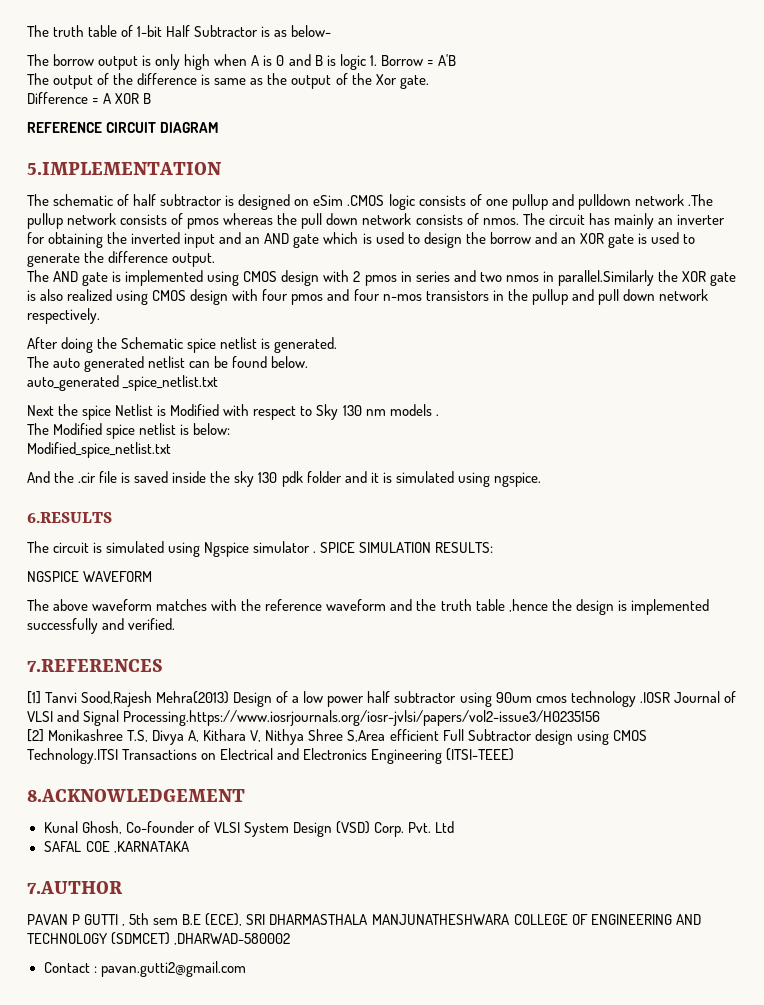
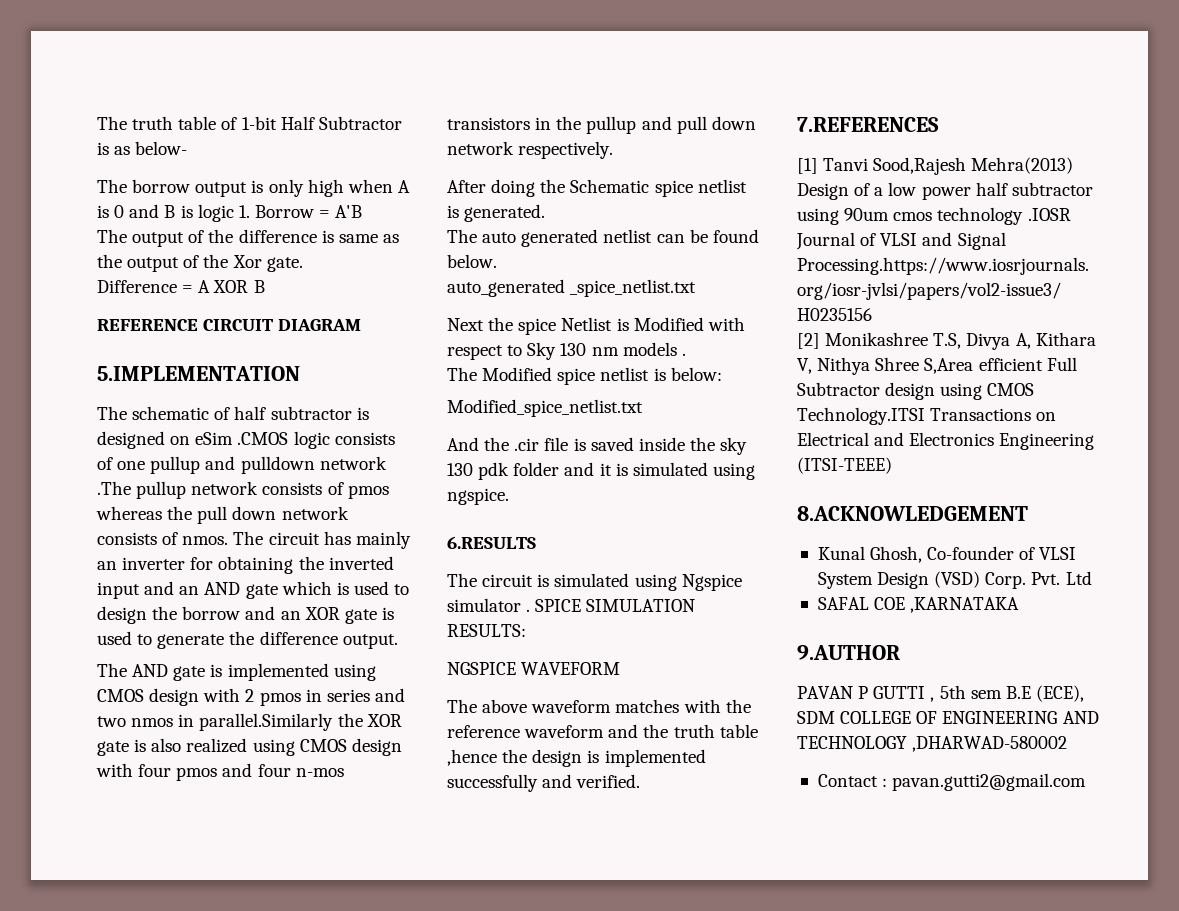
[27,881,123,894] 7.AUTHOR -> [797,645,900,660] 9.AUTHOR
[246,914,510,925] SRI DHARMASTHALA MANJUNATHESHWARA -> [797,711,835,724] SDM
[111,932,171,945] (SDMCET) -> (907, 742) none

